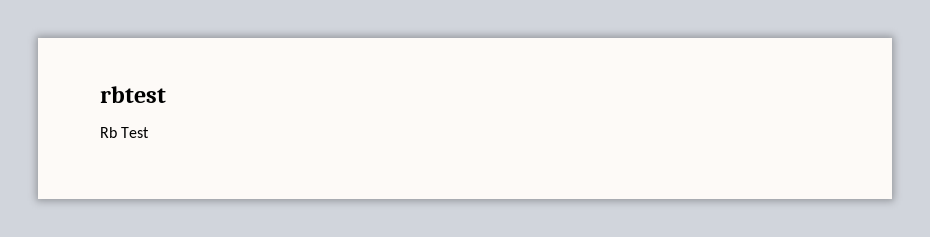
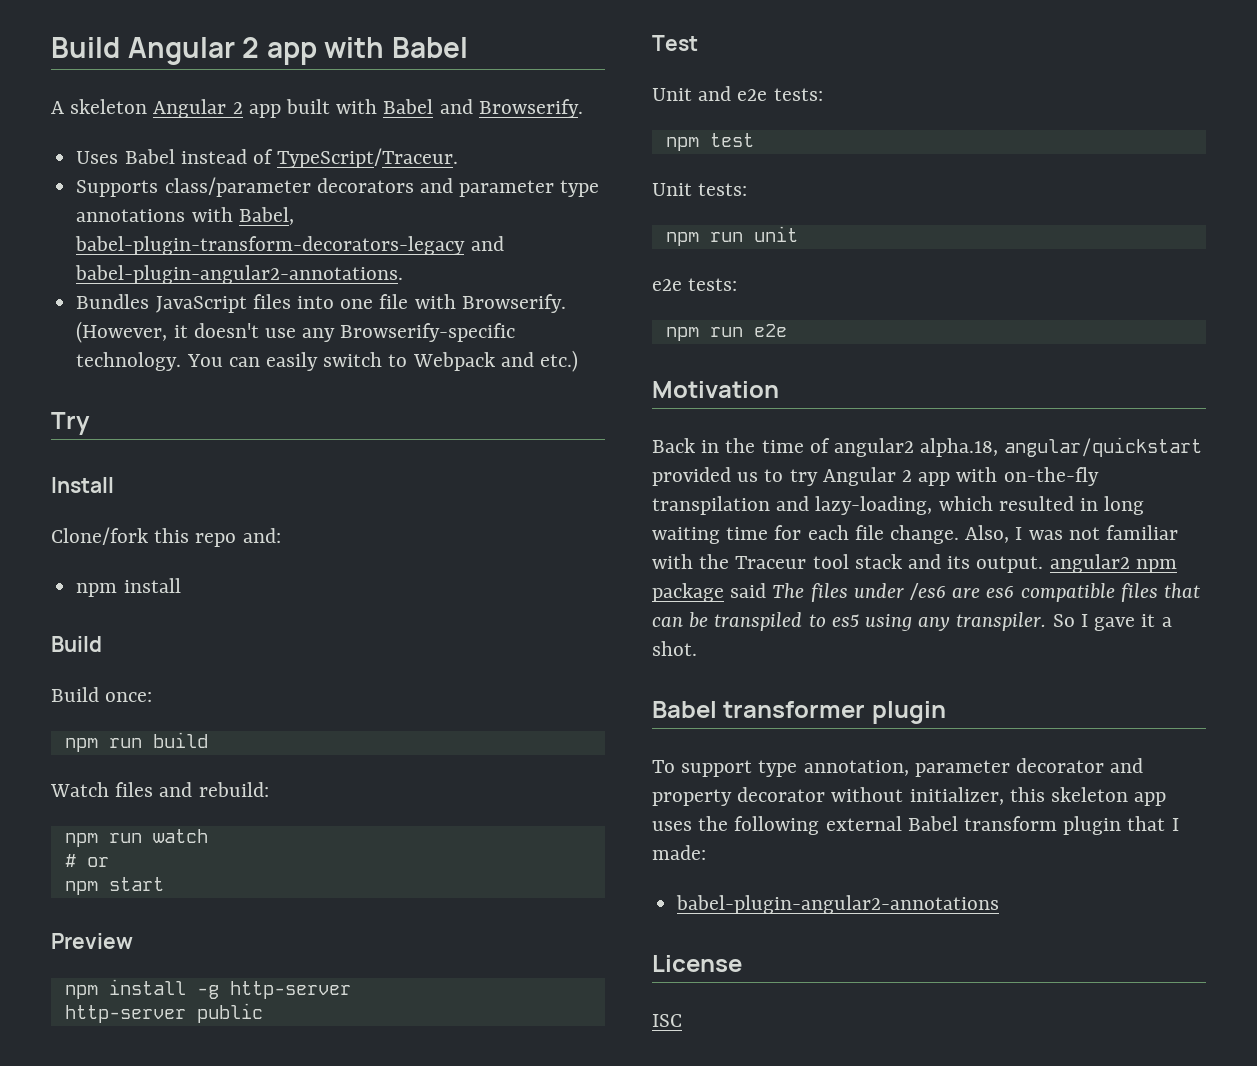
[100,86,166,103] [100,127,150,138] rbtest // Rb Test -> [51,37,468,65] [51,99,583,118] [76,148,459,168] [76,177,600,197] [76,207,294,225] [75,236,504,255] [75,265,404,284] [76,294,566,313] [76,321,516,343] [76,350,578,372] [51,412,90,435] [51,477,114,493] [51,527,281,547] [76,578,181,597] [51,636,102,652] [51,687,153,702] [64,732,208,752] [50,782,269,797] [64,829,208,847] [64,854,109,867] [64,877,164,895] [51,933,133,949] [64,979,351,999] [64,1003,263,1023] [652,35,698,51] [652,86,823,101] [665,133,754,151] [652,183,748,196] [665,226,798,246] [652,278,738,291] [665,324,787,341] [652,381,779,398] [652,437,1203,457] [652,467,1099,486] [652,496,1145,515] [652,525,1179,544] [652,554,1177,573] [652,583,1201,602] [652,612,1172,631] [652,641,697,656] [652,701,946,724] [652,758,1144,777] [652,787,1167,806] [652,816,1179,835] [652,845,706,860] [676,895,1000,914] [652,955,742,972] [652,1014,682,1027] Build Angular 2 app with Babel // A skeleton Angular 2 app built with Babel and Browserify. // Uses Babel instead of TypeScript/Traceur. // Supports class/parameter decorators and parameter type annotations with Babel, babel-plugin-transform-decorators-legacy and babel-plugin-angular2-annotations. // Bundles JavaScript files into one file with Browserify. (However, it doesn't use any Browserify-specific technology. You can easily switch to Webpack and etc.) // Try // Install // Clone/fork this repo and: // npm install // Build // Build once: // npm run build // Watch files and rebuild: // npm run watch // # or // npm start // Preview // npm install -g http-server // http-server public // Test // Unit and e2e tests: // npm test // Unit tests: // npm run unit // e2e tests: // npm run e2e // Motivation // Back in the time of angular2 alpha.18, angular/quickstart provided us to try Angular 2 app with on-the-fly transpilation and lazy-loading, which resulted in long waiting time for each file change. Also, I was not familiar with the Traceur tool stack and its output. angular2 npm package said The files under /es6 are es6 compatible files that can be transpiled to es5 using any transpiler. So I gave it a shot. // Babel transformer plugin // To support type annotation, parameter decorator and property decorator without initializer, this skeleton app uses the following external Babel transform plugin that I made: // babel-plugin-angular2-annotations // License // ISC

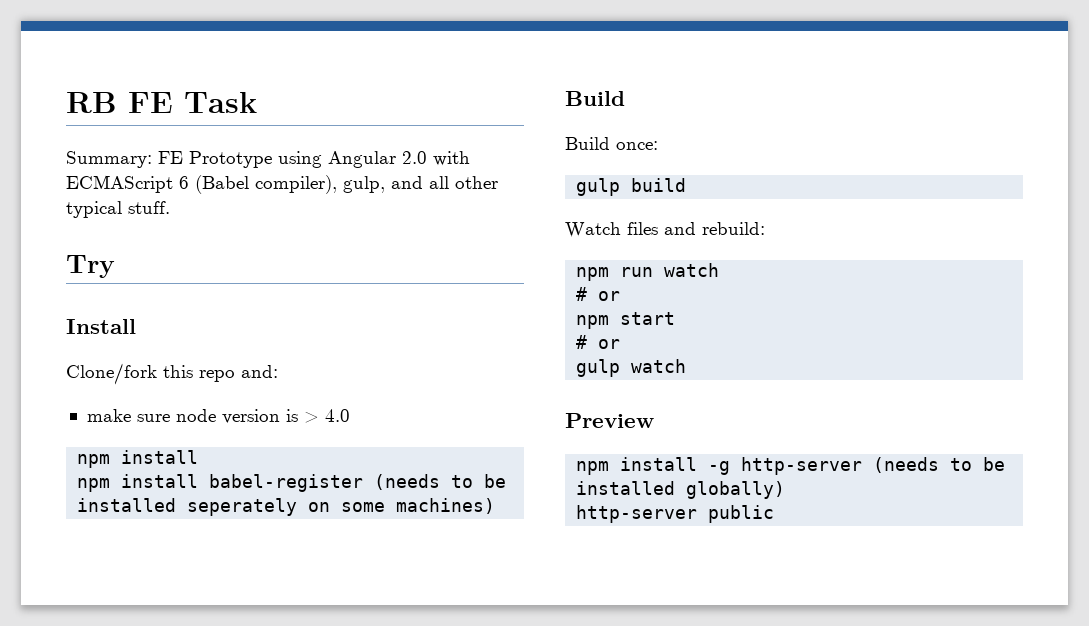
[51,37,468,65] [51,99,583,118] [76,148,459,168] [76,177,600,197] [76,207,294,225] [75,236,504,255] [75,265,404,284] [76,294,566,313] [76,321,516,343] [76,350,578,372] Build Angular 2 app with Babel // A skeleton Angular 2 app built with Babel and Browserify. // Uses Babel instead of TypeScript/Traceur. // Supports class/parameter decorators and parameter type annotations with Babel, babel-plugin-transform-decorators-legacy and babel-plugin-angular2-annotations. // Bundles JavaScript files into one file with Browserify. (However, it doesn't use any Browserify-specific technology. You can easily switch to Webpack and etc.) -> [66,92,257,113] [66,151,470,168] [66,175,498,194] [66,201,170,218] RB FE Task // Summary: FE Prototype using Angular 2.0 with ECMAScript 6 (Babel compiler), gulp, and all other typical stuff.
[76,578,181,597] npm install -> [86,409,350,424] [77,450,199,468] [77,474,507,492] [77,498,496,516] make sure node version is > 4.0 // npm install // npm install babel-register (needs to be installed seperately on some machines)
[64,738,142,752] npm run -> [576,178,621,196] gulp
(164, 884) none -> [576,335,621,349] [576,359,687,377] // # or // gulp watch
[64,1003,263,1023] [652,35,698,51] [652,86,823,101] [665,133,754,151] [652,183,748,196] [665,226,798,246] [652,278,738,291] [665,324,787,341] [652,381,779,398] [652,437,1203,457] [652,467,1099,486] [652,496,1145,515] [652,525,1179,544] [652,554,1177,573] [652,583,1201,602] [652,612,1172,631] [652,641,697,656] [652,701,946,724] [652,758,1144,777] [652,787,1167,806] [652,816,1179,835] [652,845,706,860] [676,895,1000,914] [652,955,742,972] [652,1014,682,1027] // http-server public // Test // Unit and e2e tests: // npm test // Unit tests: // npm run unit // e2e tests: // npm run e2e // Motivation // Back in the time of angular2 alpha.18, angular/quickstart provided us to try Angular 2 app with on-the-fly transpilation and lazy-loading, which resulted in long waiting time for each file change. Also, I was not familiar with the Traceur tool stack and its output. angular2 npm package said The files under /es6 are es6 compatible files that can be transpiled to es5 using any transpiler. So I gave it a shot. // Babel transformer plugin // To support type annotation, parameter decorator and property decorator without initializer, this skeleton app uses the following external Babel transform plugin that I made: // babel-plugin-angular2-annotations // License // ISC -> [873,457,1006,473] [576,481,786,499] [576,505,775,523] (needs to be installed globally) // http-server public

